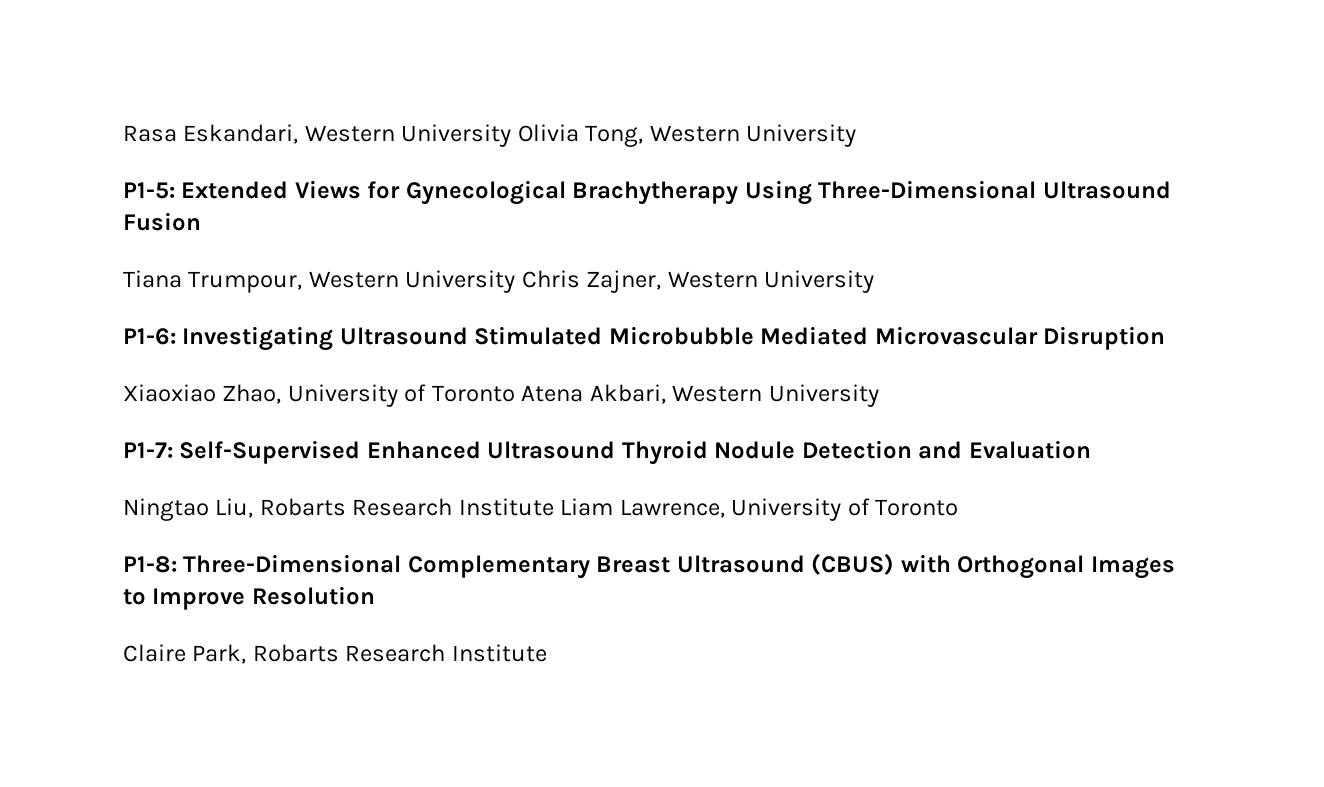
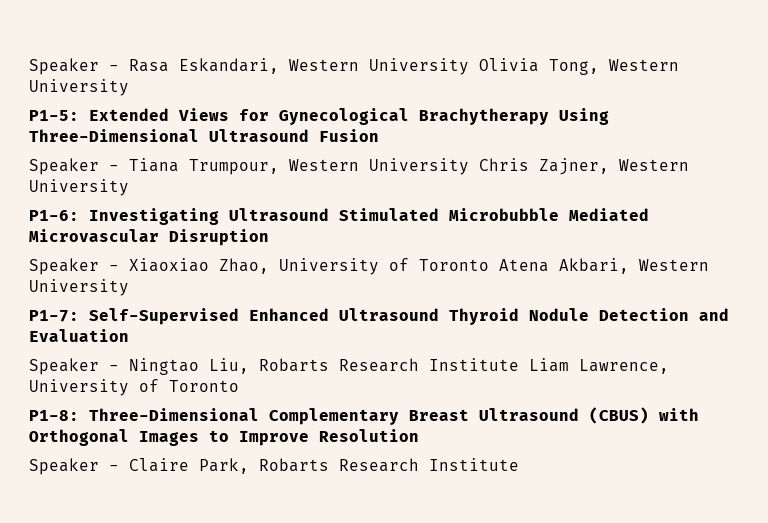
(123, 133) none -> [29,58,119,75] Speaker -
(201, 221) none -> [29,158,119,175] Speaker -
(1166, 338) none -> [29,258,119,275] Speaker -
(1091, 449) none -> [29,358,119,375] Speaker -
(375, 595) none -> [29,458,119,475] Speaker -

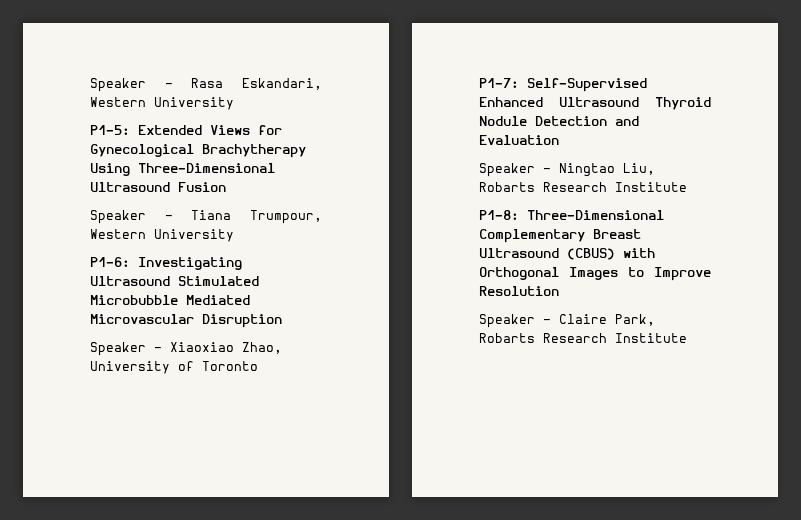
[479,58,679,75] [29,79,129,96] Olivia Tong, Western University -> (234, 103) none
[479,158,689,175] [29,179,129,196] Chris Zajner, Western University -> (234, 235) none
[499,258,709,274] [29,279,129,296] Atena Akbari, Western University -> (258, 366) none
[529,358,669,374] [29,379,239,396] Liam Lawrence, University of Toronto -> (687, 187) none

